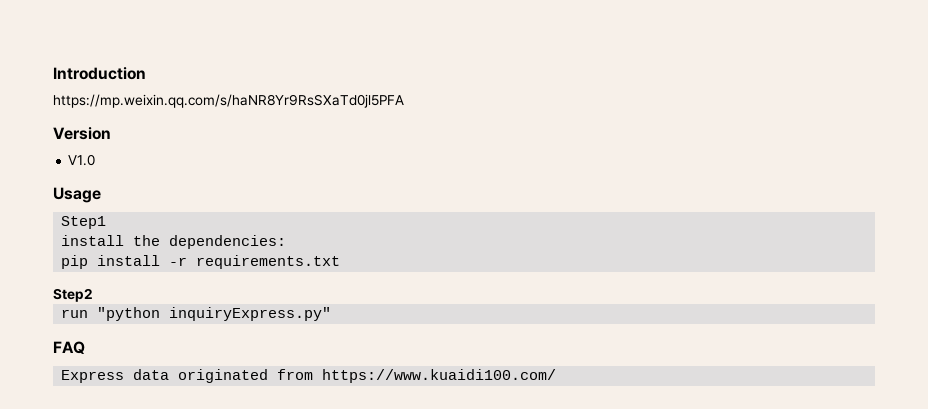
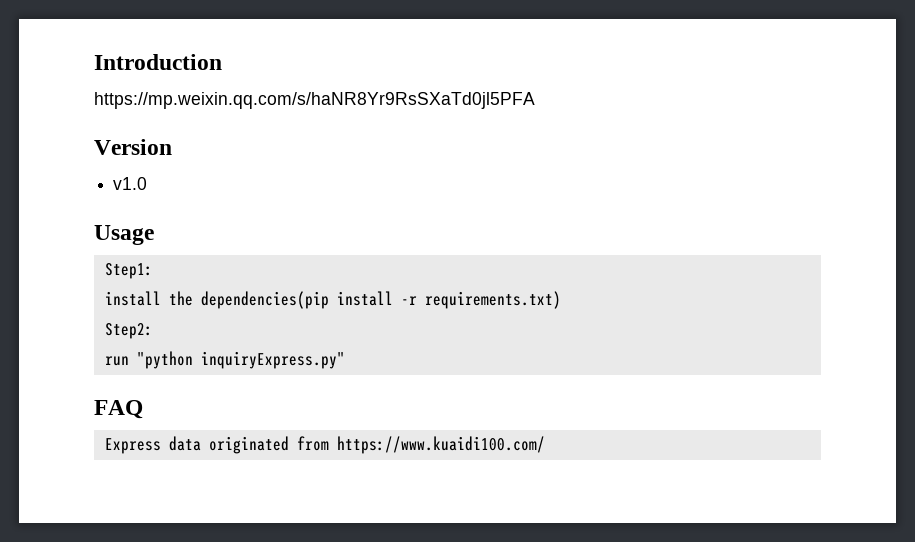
[68,154,96,166] V1.0 -> [113,177,148,190] v1.0
[61,216,107,229] Step1 -> [104,263,153,279] Step1:
[169,235,287,249] [61,255,341,269] [53,288,93,302] dependencies: // pip install -r requirements.txt // Step2 -> [200,291,561,309] [104,323,153,339] dependencies(pip install -r requirements.txt) // Step2:

